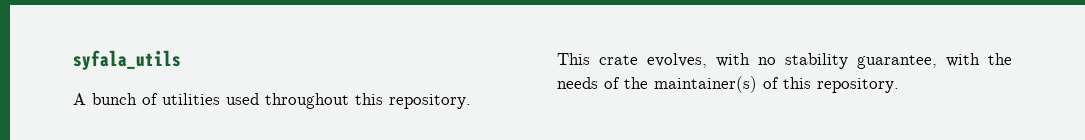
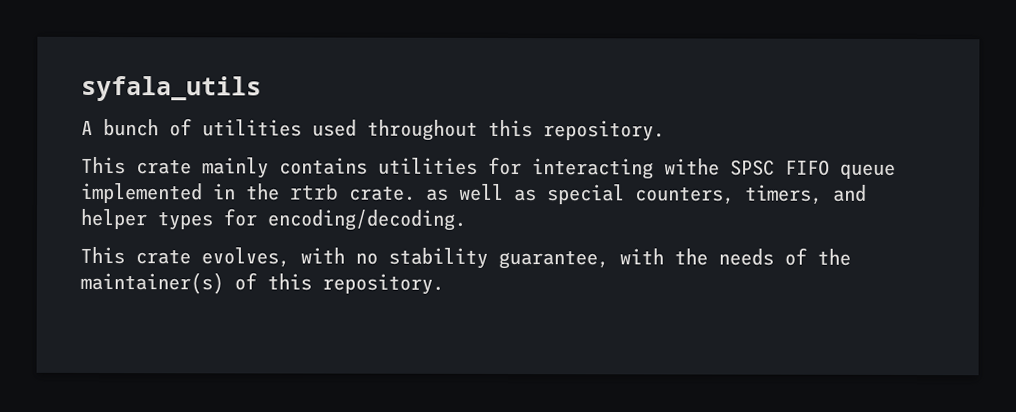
(471, 101) none -> [81,156,896,180] [81,182,867,205] [80,208,466,231] // This crate mainly contains utilities for interacting withe SPSC FIFO queue implemented in the rtrb crate. as well as special counters, timers, and helper types for encoding/decoding.

